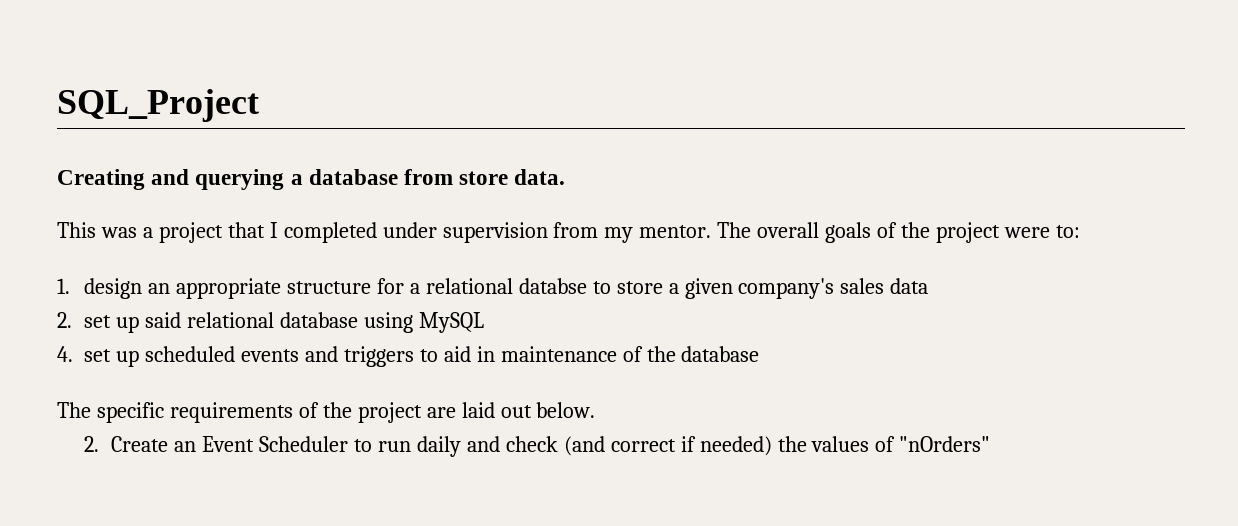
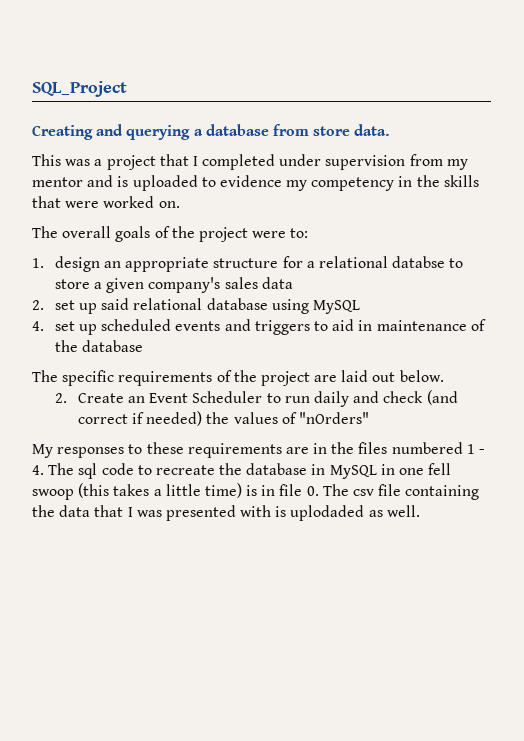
[639,225,712,238] mentor. -> [32,175,479,191] [32,196,180,208] mentor and is uploaded to evidence my competency in the skills that were worked on. //
(991, 444) none -> [32,442,486,458] [32,463,452,479] [32,483,480,500] [32,505,420,521] // My responses to these requirements are in the files numbered 1 - 4. The sql code to recreate the database in MySQL in one fell swoop (this takes a little time) is in file 0. The csv file containing the data that I was presented with is uplodaded as well.

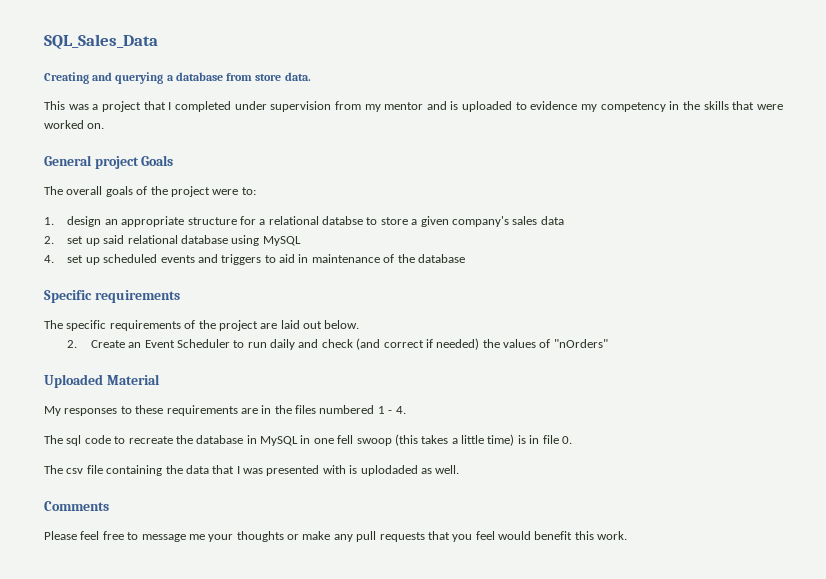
[32,81,127,97] SQL_Project -> [44,34,158,50] SQL_Sales_Data
(180, 204) none -> [44,155,174,169] // General project Goals
(144, 346) none -> [44,290,180,303] // Specific requirements
(369, 418) none -> [44,374,160,388] // Uploaded Material
(44, 470) none -> (406, 410) //
(319, 491) none -> (572, 440) //
(420, 511) none -> [44,501,109,511] [44,531,628,542] // Comments // Please feel free to message me your thoughts or make any pull requests that you feel would benefit this work.

